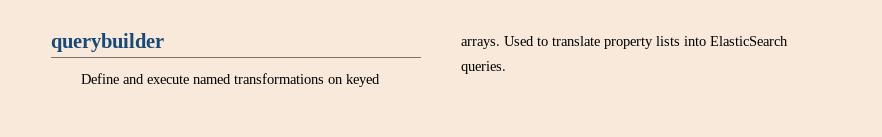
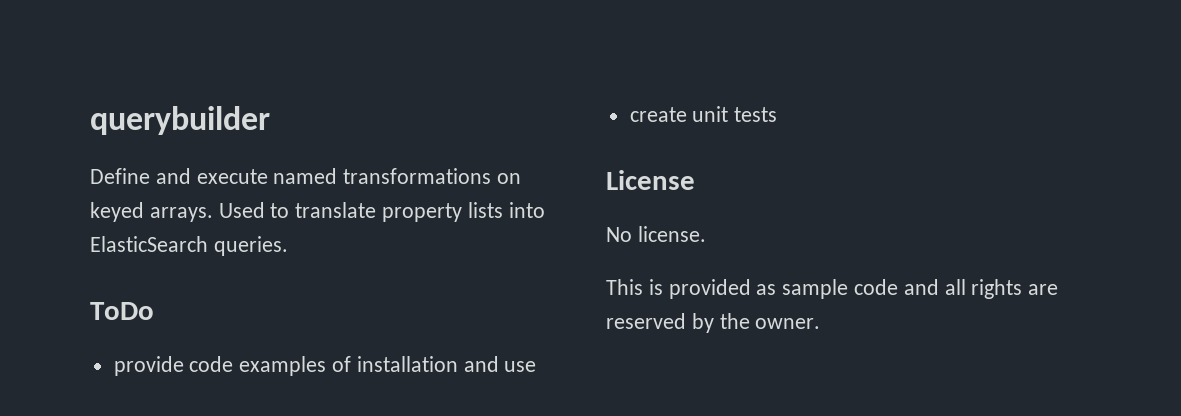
(506, 67) none -> [90,302,154,320] [113,356,537,376] [629,106,778,122] [606,170,695,190] [606,226,706,242] [606,279,1059,299] [606,313,821,333] // ToDo // provide code examples of installation and use // create unit tests // License // No license. // This is provided as sample code and all rights are reserved by the owner.

